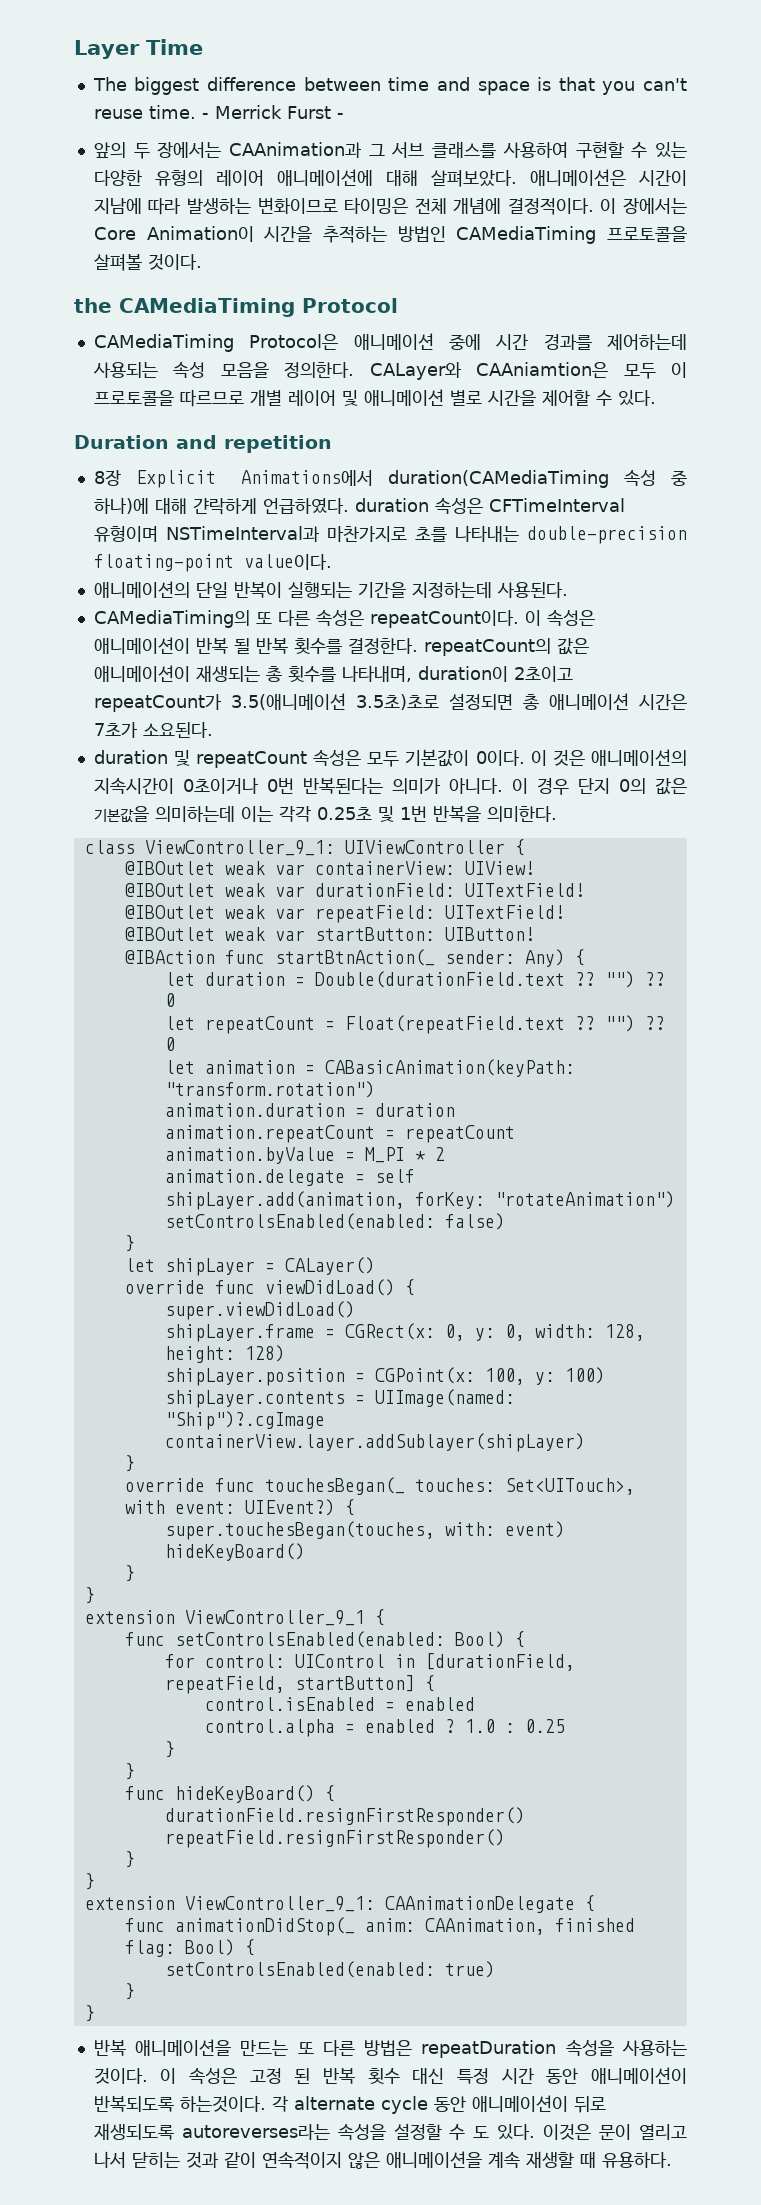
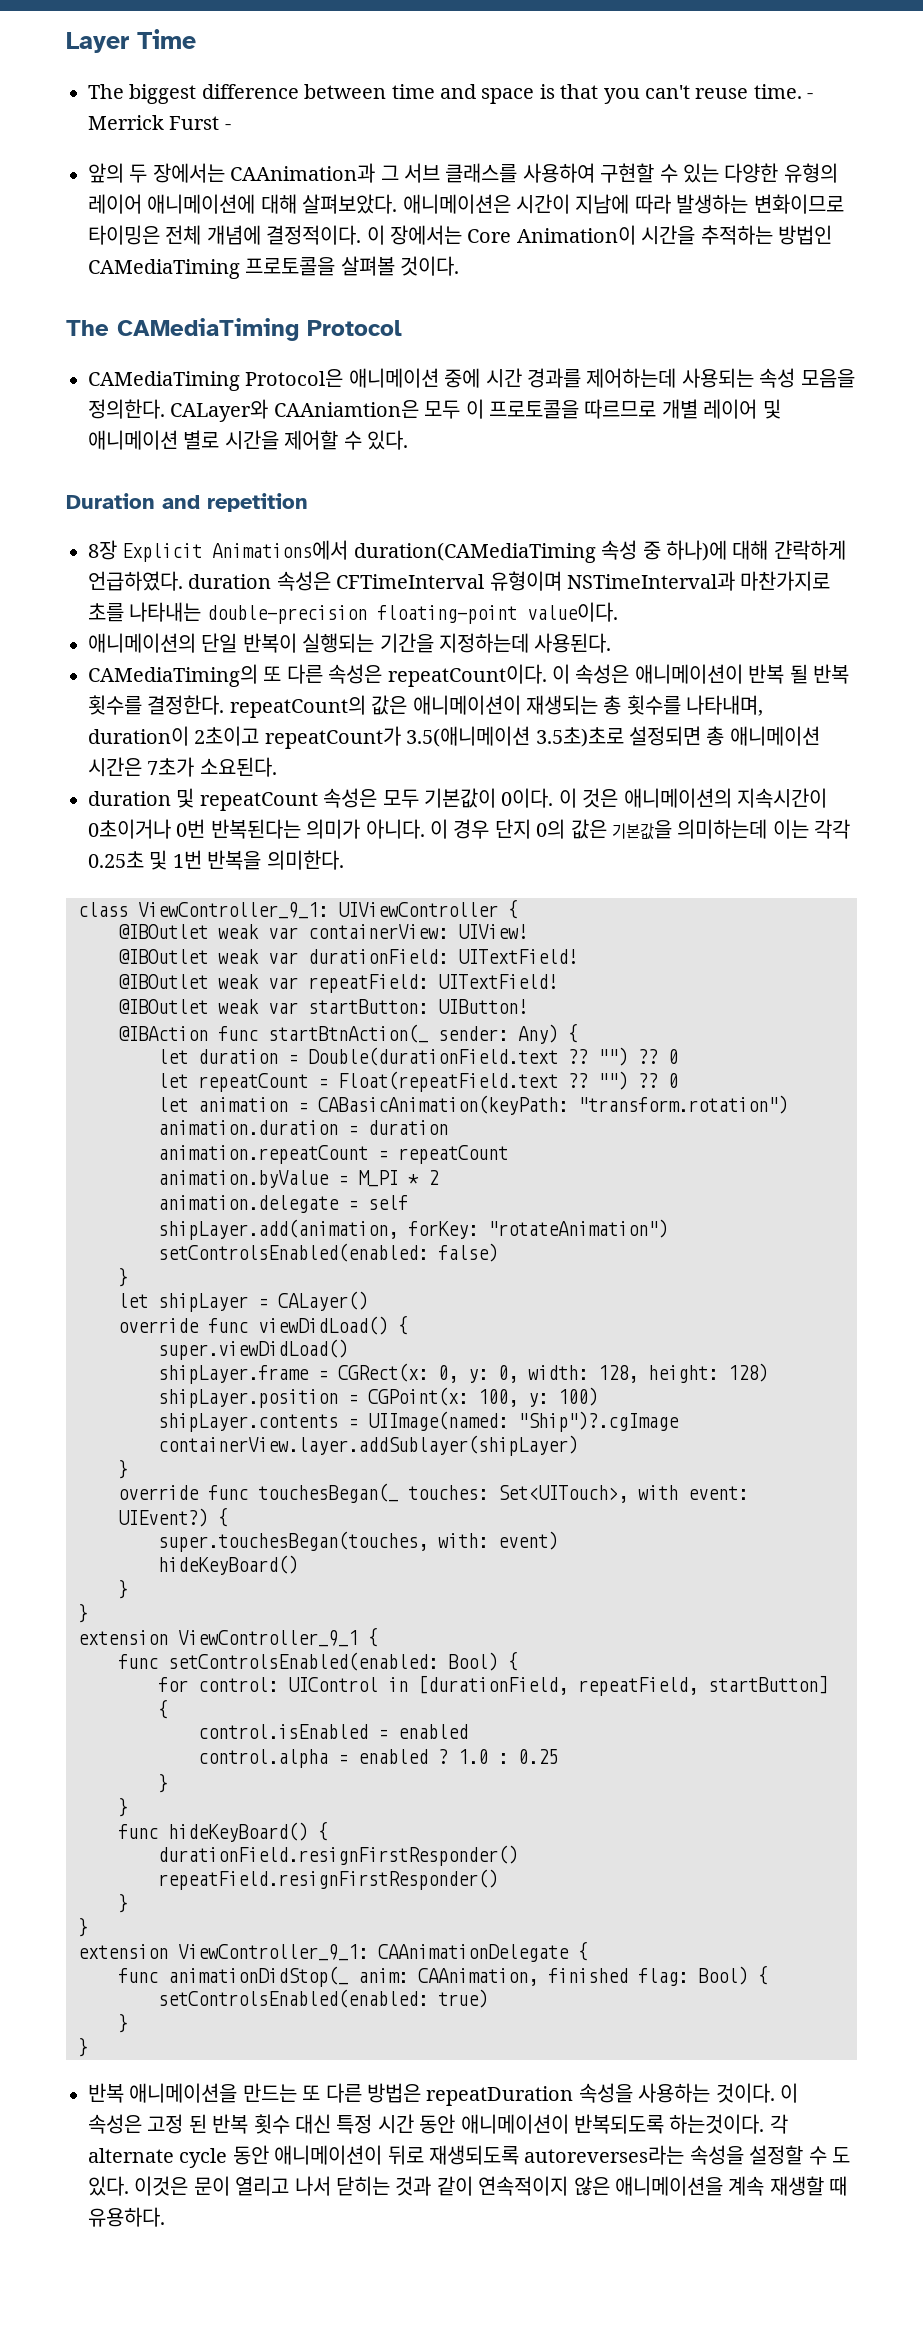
[74,298,112,313] the -> [66,320,109,336] The

